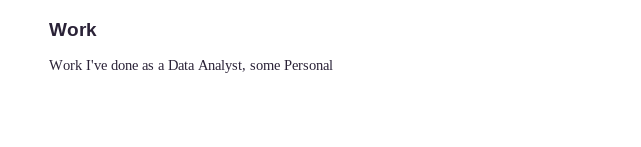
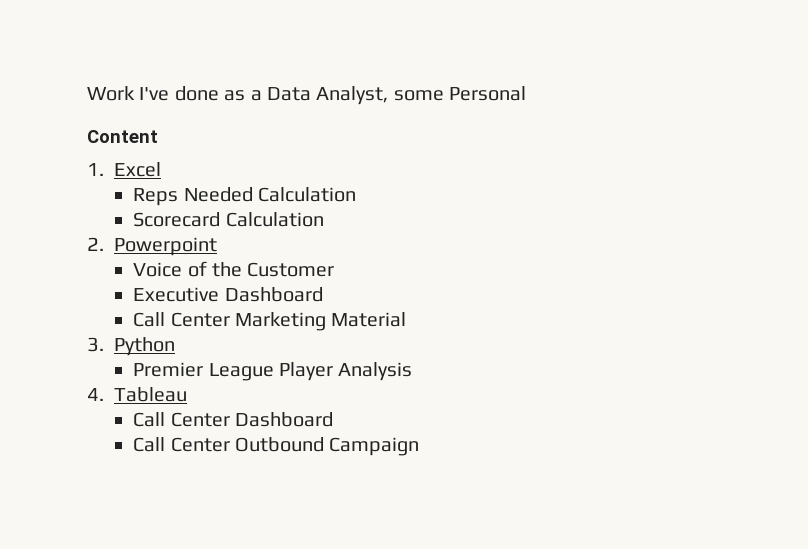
[49,23,97,36] [49,60,83,70] Work // Work -> [87,86,135,101] Work
(333, 65) none -> [87,130,158,143] [87,162,161,177] [133,187,356,206] [133,212,324,227] [87,237,217,256] [133,261,335,277] [133,287,323,302] [133,312,407,331] [87,337,175,356] [133,362,413,381] [87,387,187,402] [133,412,333,427] [133,437,420,456] // Content // 1. Excel // Reps Needed Calculation // Scorecard Calculation // 2. Powerpoint // Voice of the Customer // Executive Dashboard // Call Center Marketing Material // 3. Python // Premier League Player Analysis // 4. Tableau // Call Center Dashboard // Call Center Outbound Campaign

